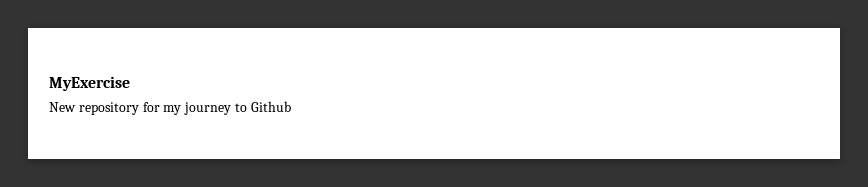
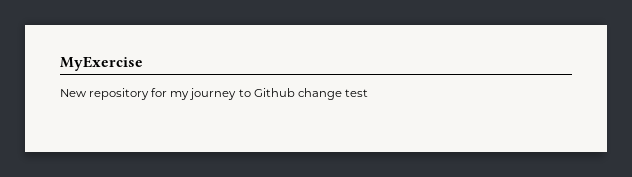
(291, 106) none -> [297,88,368,100] change test

